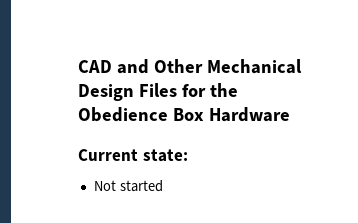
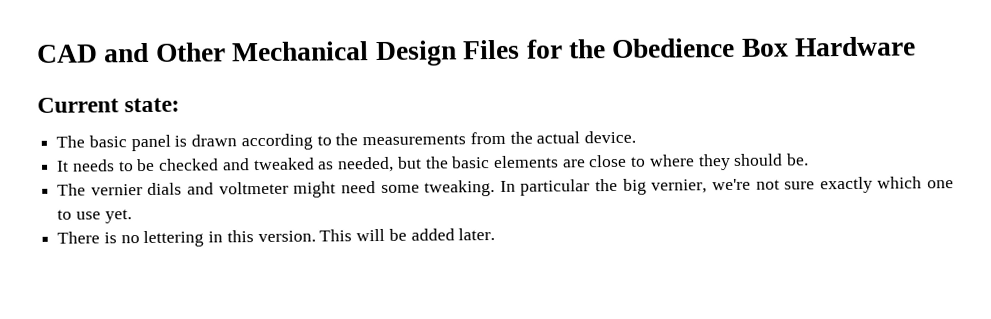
[93,180,163,192] Not started -> [56,130,636,152] [56,153,810,173] [57,176,954,198] [57,209,132,224] [57,228,496,248] The basic panel is drawn according to the measurements from the actual device. // It needs to be checked and tweaked as needed, but the basic elements are close to where they should be. // The vernier dials and voltmeter might need some tweaking. In particular the big vernier, we're not sure exactly which one to use yet. // There is no lettering in this version. This will be added later.

